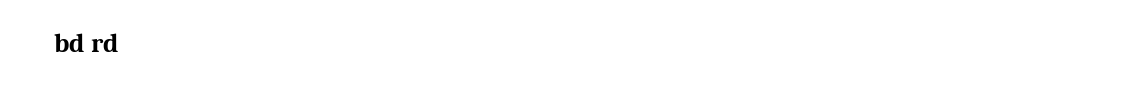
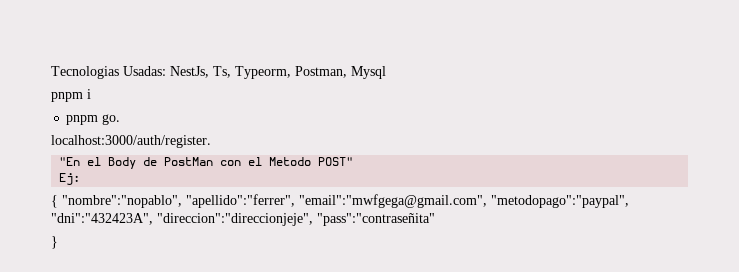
[54,33,119,52] bd rd -> [51,66,386,79] [51,89,91,102] [66,114,121,125] [51,135,211,148] [59,157,354,169] [59,173,81,185] [51,194,629,208] [51,213,435,226] [51,236,58,249] Tecnologias Usadas: NestJs, Ts, Typeorm, Postman, Mysql // pnpm i // pnpm go. // localhost:3000/auth/register. // "En el Body de PostMan con el Metodo POST" // Ej: // { "nombre":"nopablo", "apellido":"ferrer", "email":"mwfgega@gmail.com", "metodopago":"paypal", "dni":"432423A", "direccion":"direccionjeje", "pass":"contraseñita" // }

